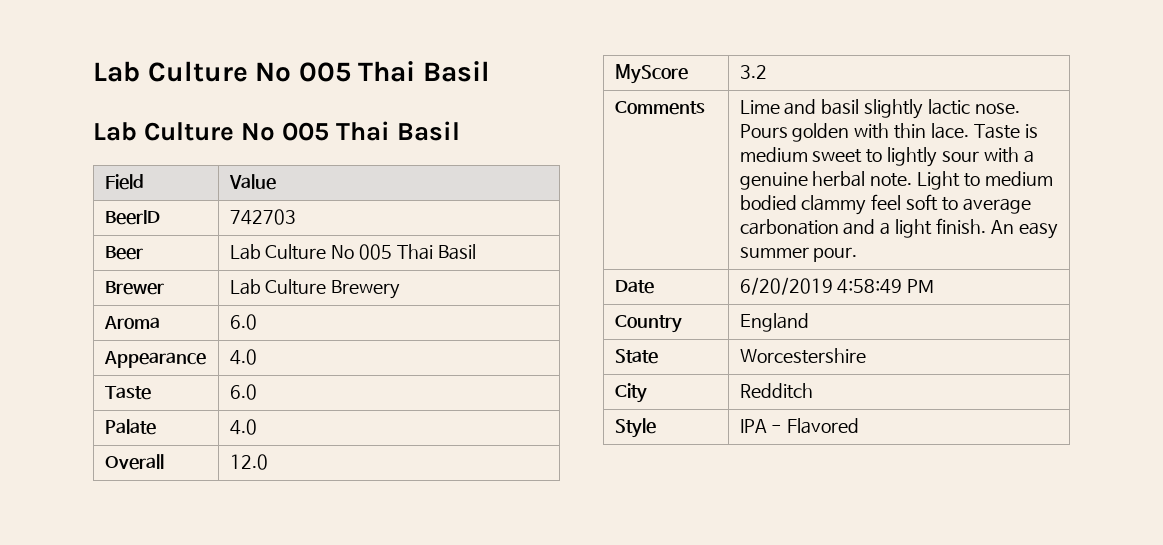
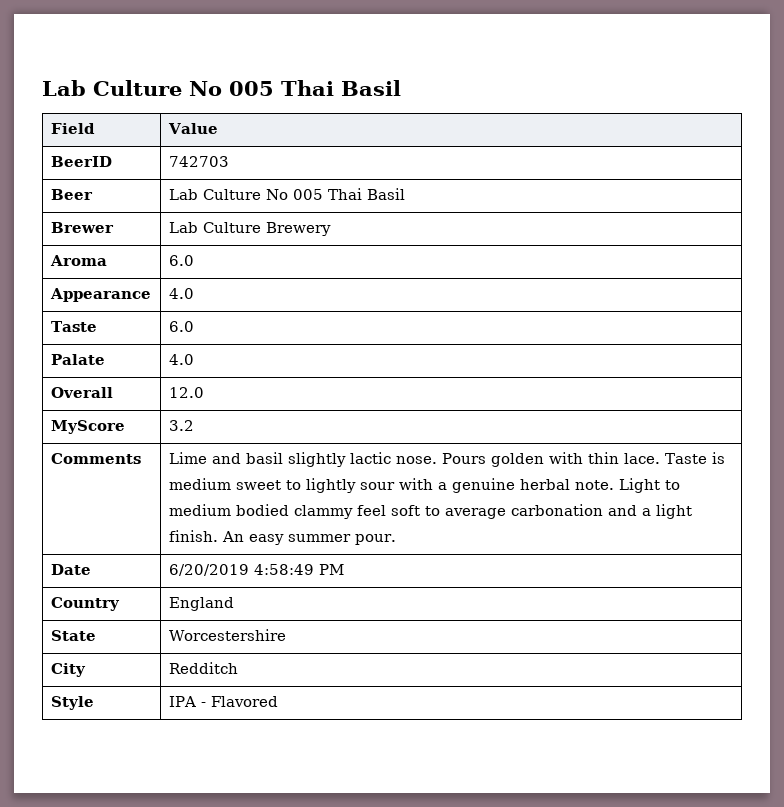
[93,61,490,82] [93,121,461,141] Lab Culture No 005 Thai Basil // Lab Culture No 005 Thai Basil -> [42,80,401,96] Lab Culture No 005 Thai Basil

